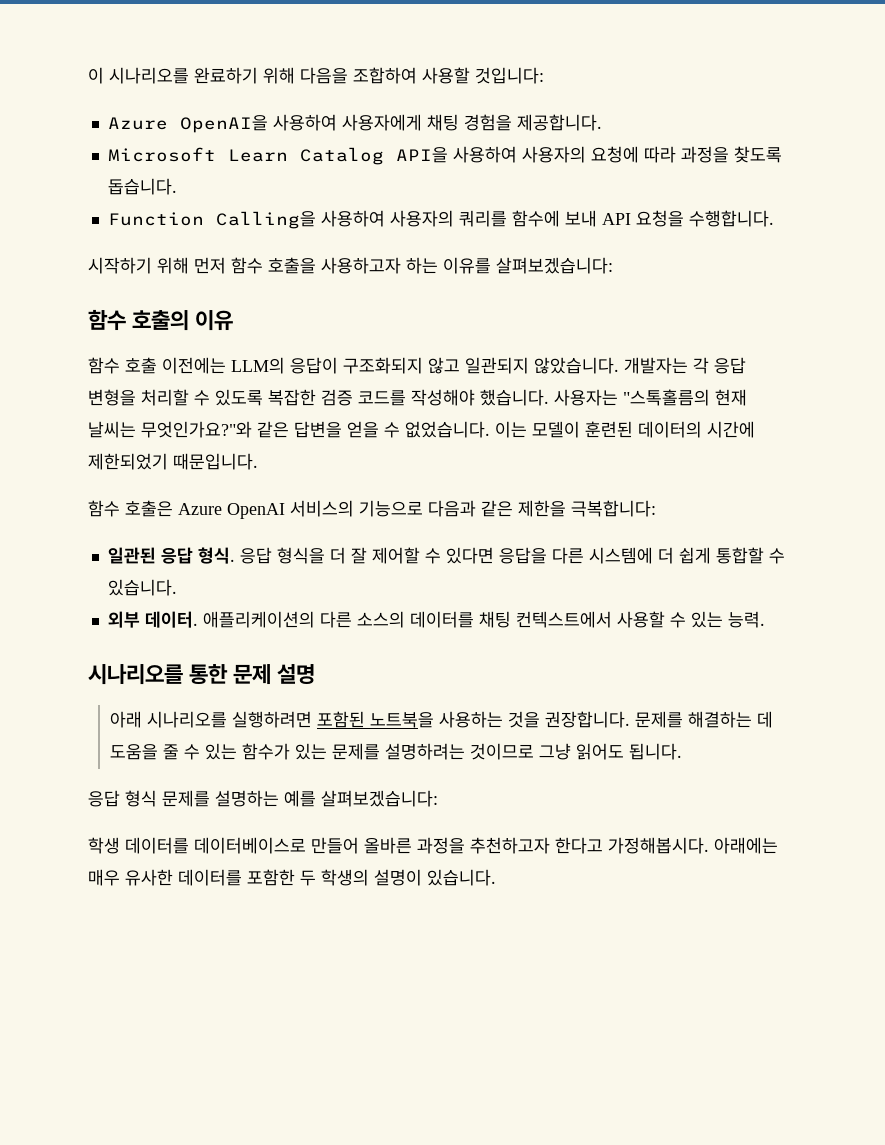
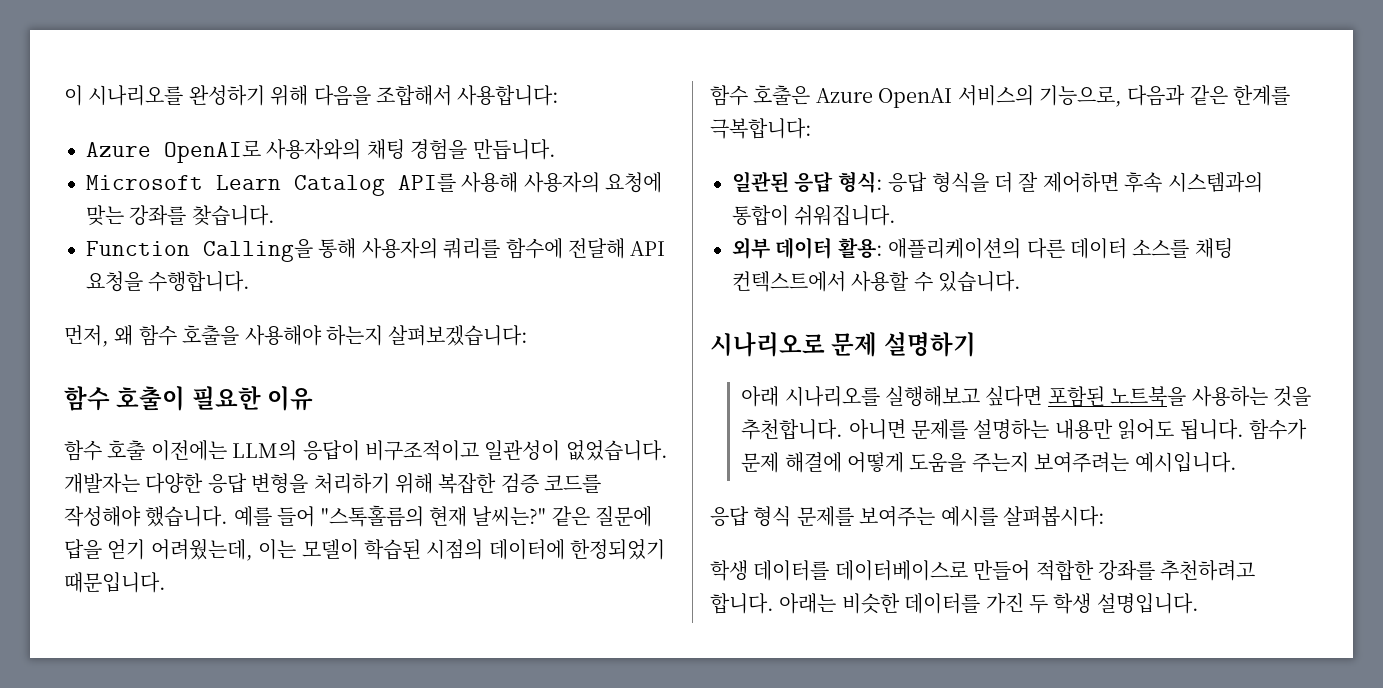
[194,67,258,84] 완료하기 -> [188,85,265,106] 완성하기
[353,67,544,84] [107,114,422,133] 조합하여 사용할 것입니다: // Azure OpenAI을 사용하여 사용자에게 -> [376,85,560,106] [86,139,362,163] 조합해서 사용합니다: // Azure OpenAI로 사용자와의
[516,114,602,131] 제공합니다. -> [472,139,556,160] 만듭니다.
[395,146,782,163] [107,178,177,195] API을 사용하여 사용자의 요청에 따라 과정을 찾도록 돕습니다. -> [398,172,663,193] [86,205,275,226] API를 사용해 사용자의 요청에 맞는 강좌를 찾습니다.
[320,210,385,227] 사용하여 -> [318,238,357,259] 통해
[564,210,597,227] 보내 -> [567,238,625,259] 전달해
[88,257,491,274] 시작하기 위해 먼저 함수 호출을 사용하고자 하는 이유를 -> [64,325,383,347] 먼저, 왜 함수 호출을 사용해야 하는지
[132,310,190,331] 호출의 -> [116,386,261,411] 호출이 필요한
[343,357,746,374] [88,389,263,406] 구조화되지 않고 일관되지 않았습니다. 개발자는 각 응답 변형을 처리할 수 있도록 -> [365,440,668,461] [64,473,433,494] 비구조적이고 일관성이 없었습니다. 개발자는 다양한 응답 변형을 처리하기 위해
[554,389,747,406] [88,421,755,438] [88,453,168,470] 사용자는 "스톡홀름의 현재 날씨는 무엇인가요?"와 같은 답변을 얻을 수 없었습니다. 이는 모델이 훈련된 데이터의 시간에 제한되었기 -> [233,505,653,527] [64,538,666,561] 예를 들어 "스톡홀름의 현재 날씨는?" 같은 질문에 답을 얻기 어려웠는데, 이는 모델이 학습된 시점의 데이터에 한정되었기
[359,500,423,517] 기능으로 -> [1039,85,1122,107] 기능으로,
[518,500,566,517] 제한을 -> [1233,85,1291,106] 한계를
[197,547,235,564] 형식. -> [837,171,883,193] 형식:
[371,547,785,564] [107,579,177,596] [107,611,765,628] [88,664,316,685] 제어할 수 있다면 응답을 다른 시스템에 더 쉽게 통합할 수 있습니다. // 외부 데이터. 애플리케이션의 다른 소스의 데이터를 채팅 컨텍스트에서 사용할 수 있는 능력. // 시나리오를 통한 문제 설명 -> [1042,172,1263,193] [732,205,897,226] [732,237,1233,259] [732,271,1022,292] [710,332,976,357] 제어하면 후속 시스템과의 통합이 쉬워집니다. // 외부 데이터 활용: 애플리케이션의 다른 데이터 소스를 채팅 컨텍스트에서 사용할 수 있습니다. // 시나리오로 문제 설명하기
[232,711,313,728] 실행하려면 -> [885,386,1043,407] 실행해보고 싶다면
[545,711,774,728] [110,743,683,760] 권장합니다. 문제를 해결하는 데 도움을 줄 수 있는 함수가 있는 문제를 설명하려는 것이므로 그냥 읽어도 됩니다. -> [741,419,1308,440] [741,452,1237,473] 추천합니다. 아니면 문제를 설명하는 내용만 읽어도 됩니다. 함수가 문제 해결에 어떻게 도움을 주는지 보여주려는 예시입니다.
[215,790,438,807] 설명하는 예를 살펴보겠습니다: -> [859,506,1105,527] 보여주는 예시를 살펴봅시다:
[364,837,778,854] [88,869,496,886] 올바른 과정을 추천하고자 한다고 가정해봅시다. 아래에는 매우 유사한 데이터를 포함한 두 학생의 설명이 있습니다. -> [1035,560,1256,581] [710,593,1199,614] 적합한 강좌를 추천하려고 합니다. 아래는 비슷한 데이터를 가진 두 학생 설명입니다.

